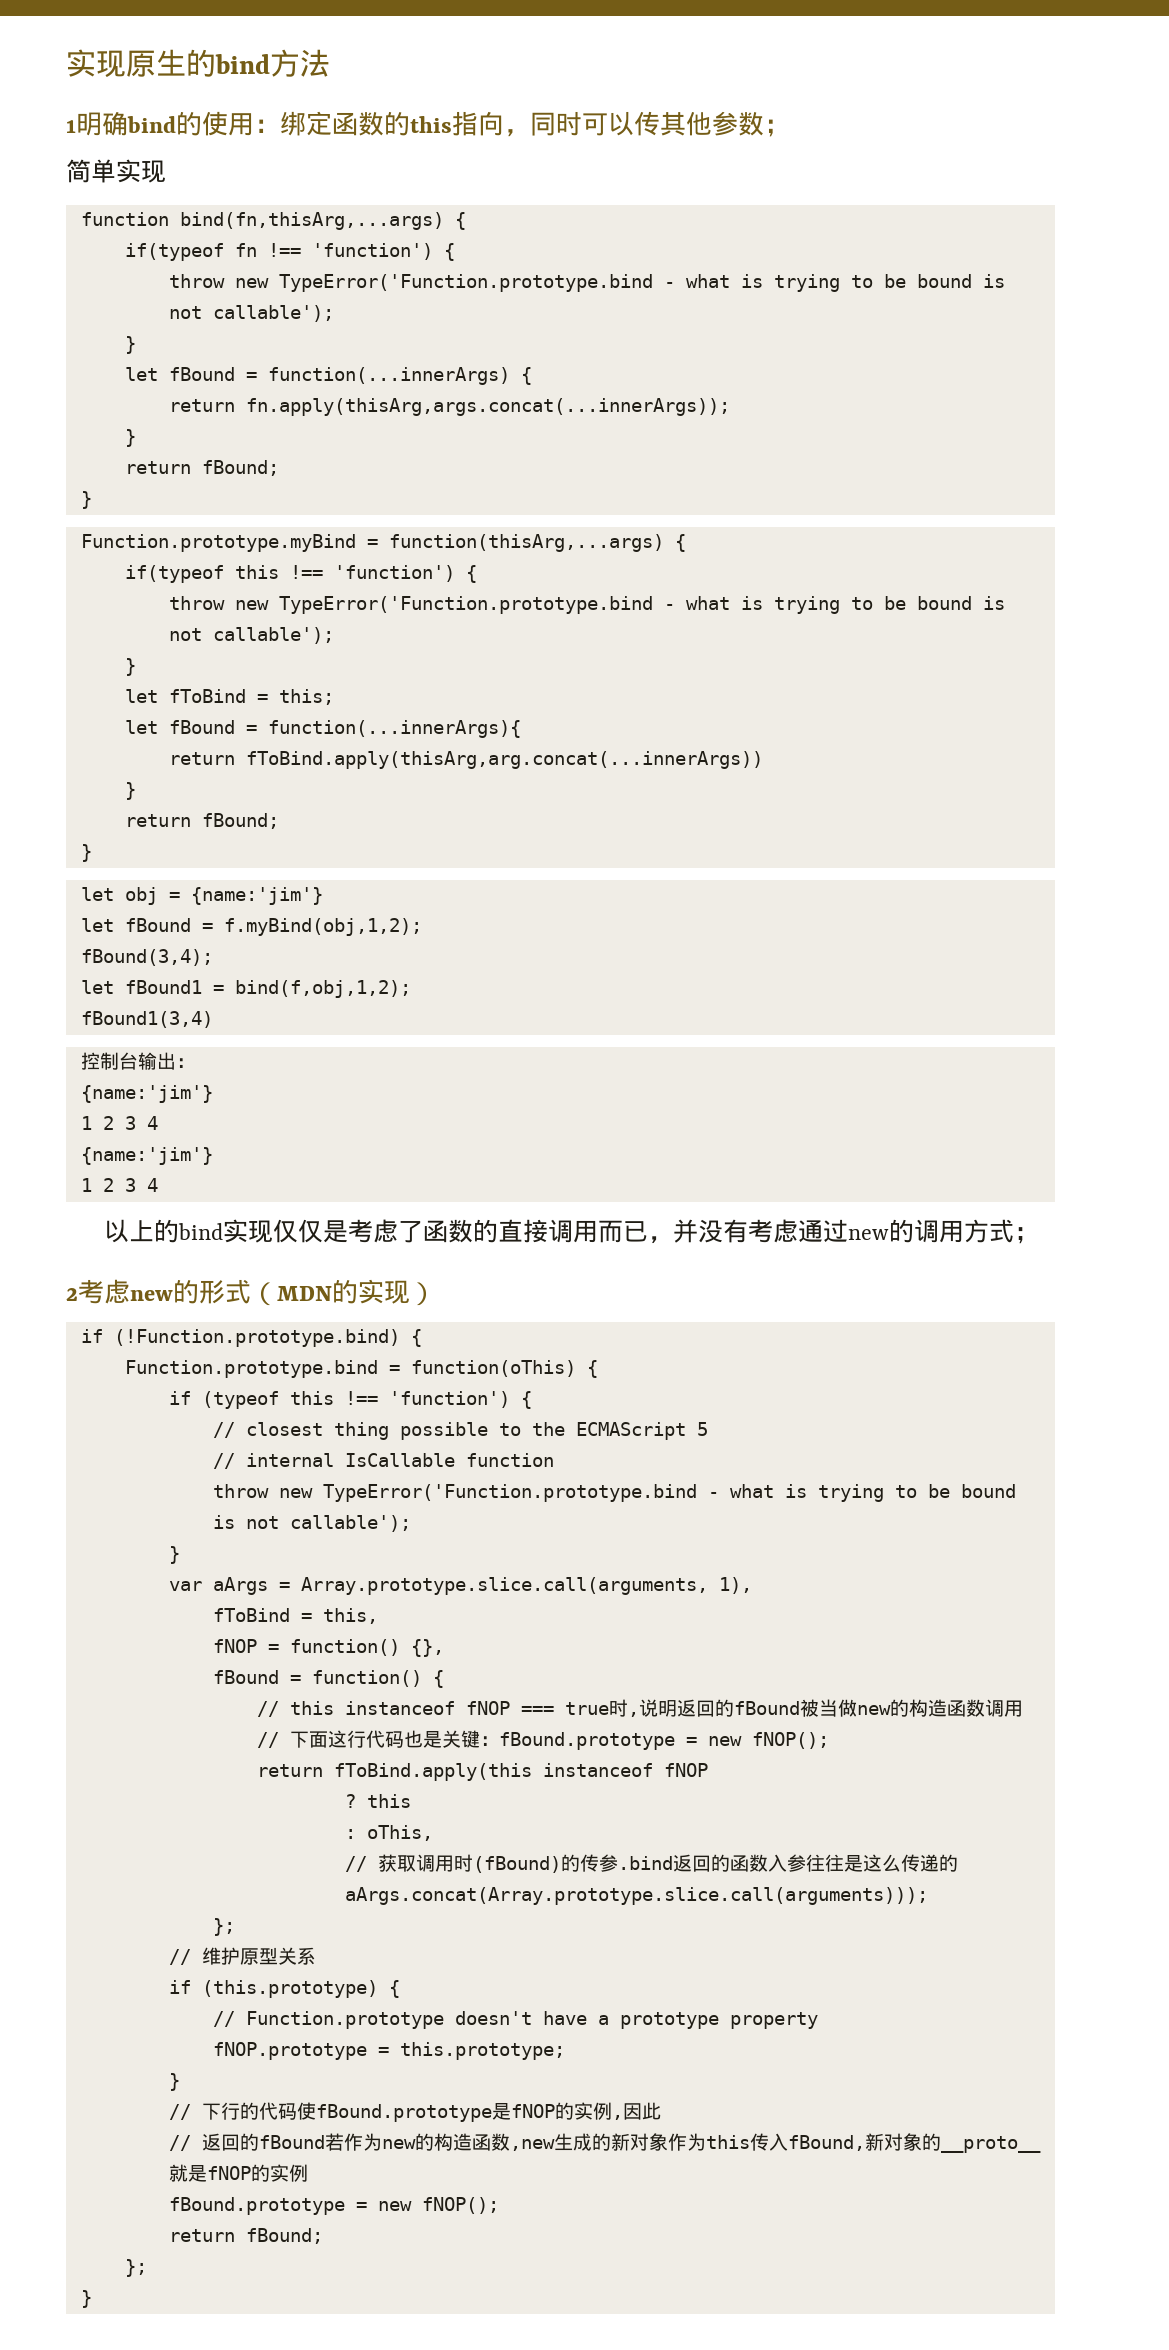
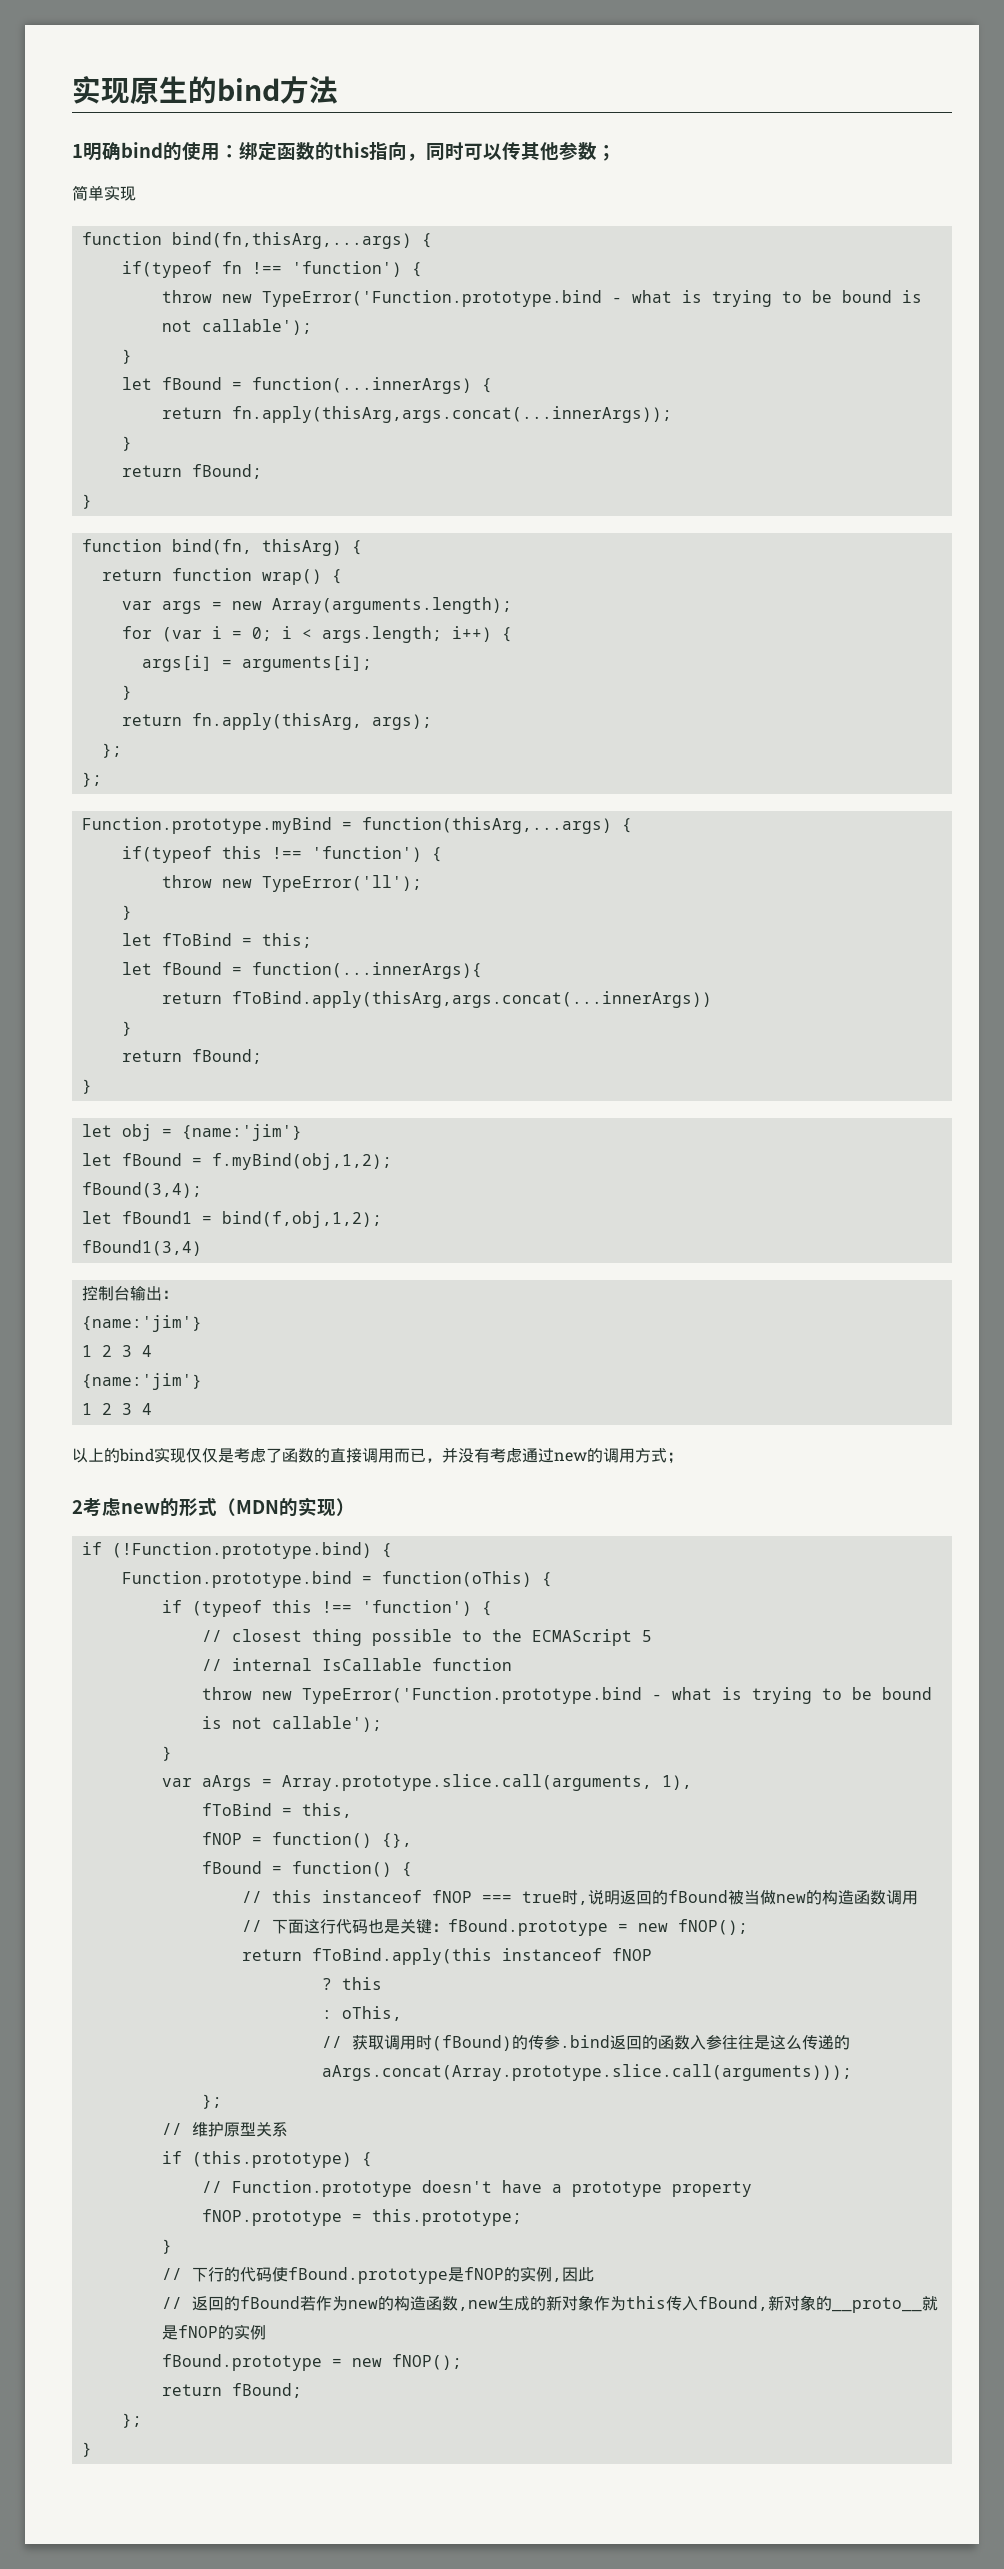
(92, 500) none -> [81,539,362,556] [101,568,342,585] [121,597,512,614] [121,626,512,643] [141,655,372,672] [121,685,132,700] [121,713,432,730] [101,743,122,758] [81,772,102,787] // function bind(fn, thisArg) { // return function wrap() { // var args = new Array(arguments.length); // for (var i = 0; i < args.length; i++) { // args[i] = arguments[i]; // } // return fn.apply(thisArg, args); // }; // };
[278,596,1005,614] [168,627,334,644] TypeError('Function.prototype.bind - what is trying to be bound is not callable'); -> [261,875,422,892] TypeError('ll');
[245,751,763,769] fToBind.apply(thisArg,arg.concat(...innerArgs)) -> [231,991,712,1008] fToBind.apply(thisArg,args.concat(...innerArgs))

